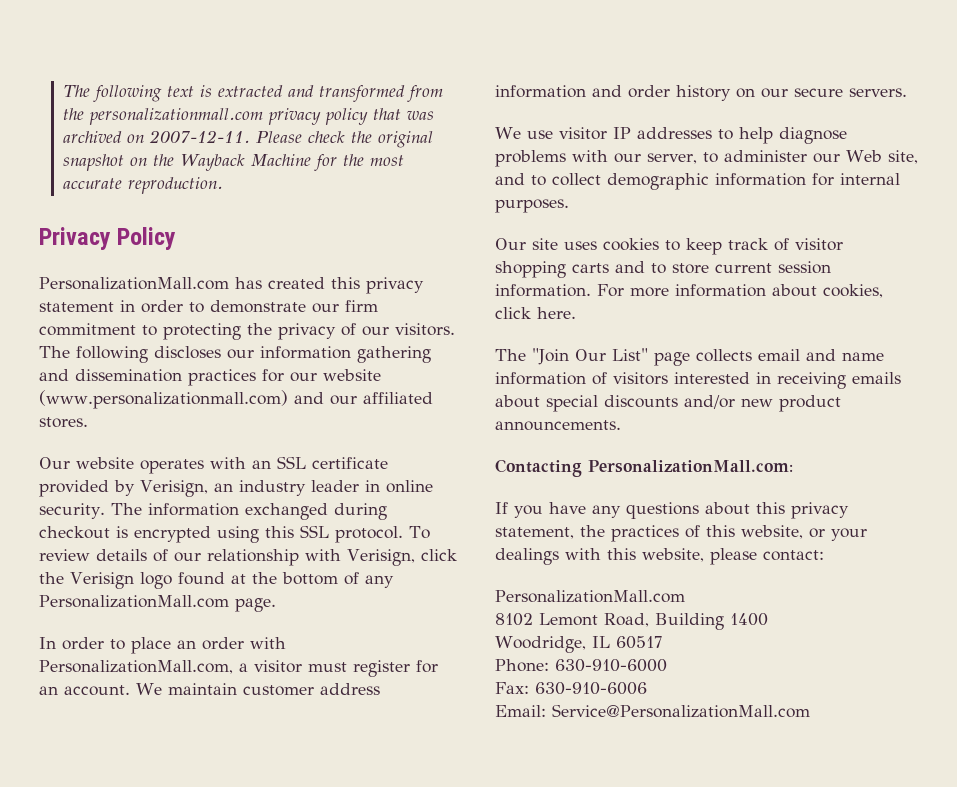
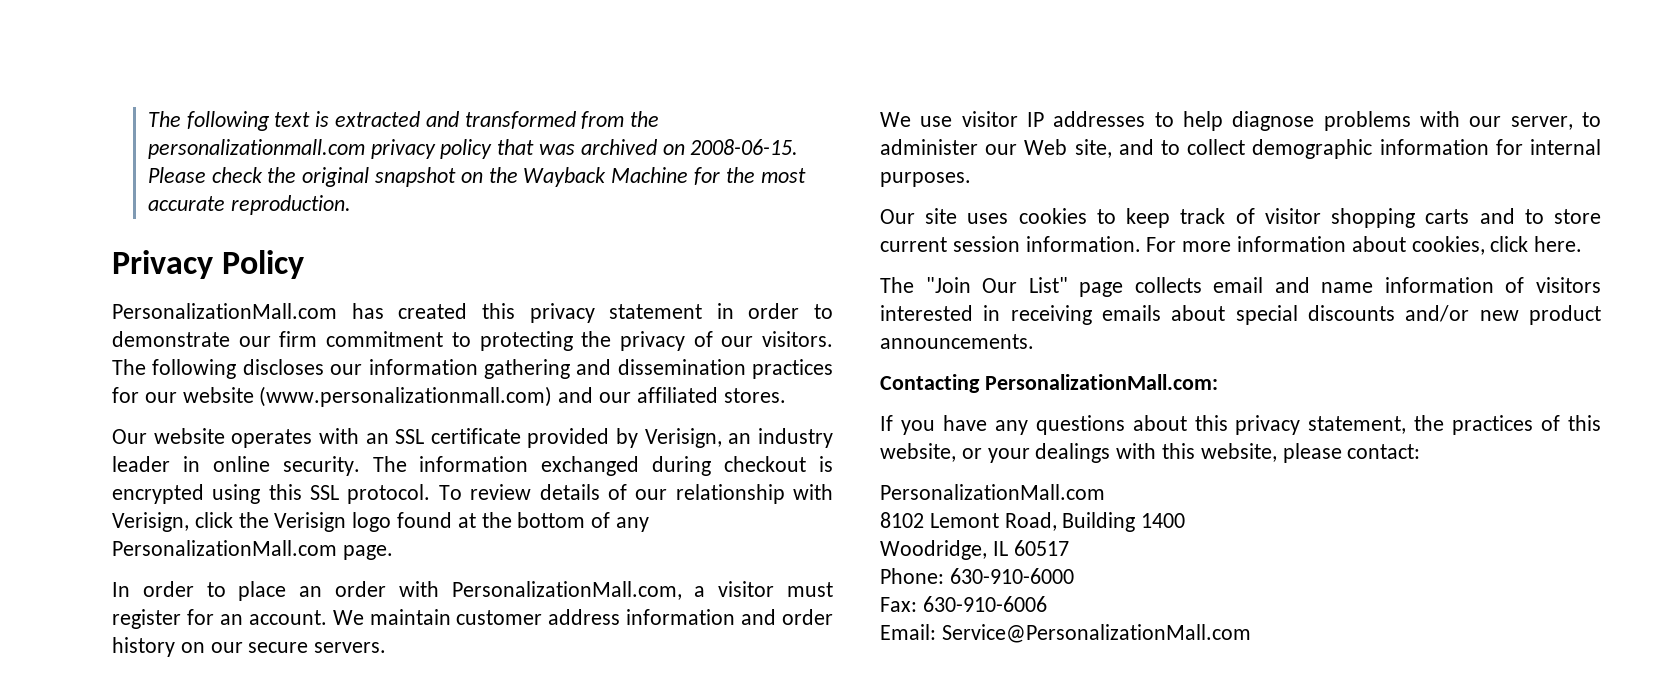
[149,130,251,143] 2007-12-11. -> [690,139,799,155] 2008-06-15.

